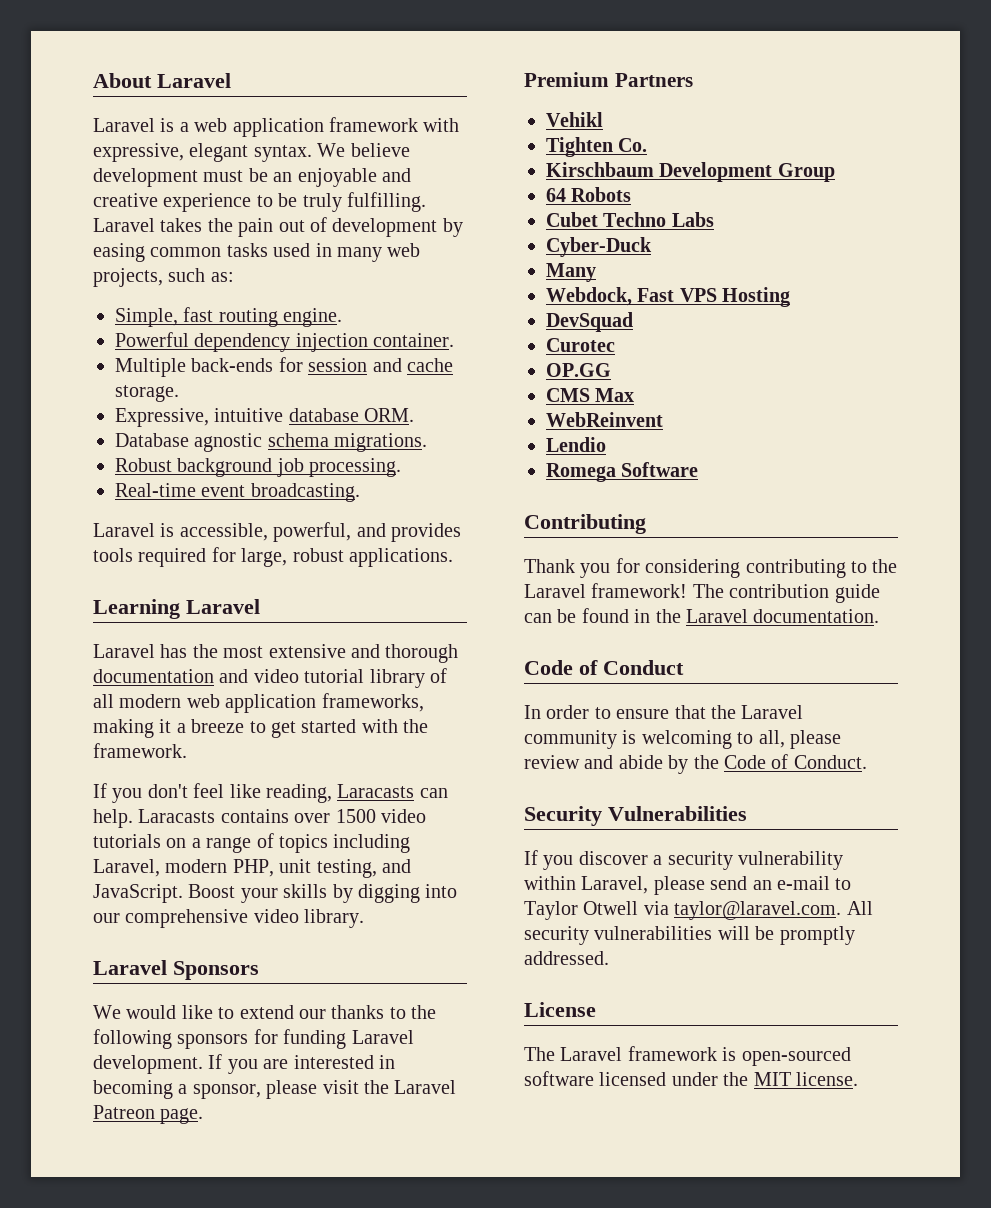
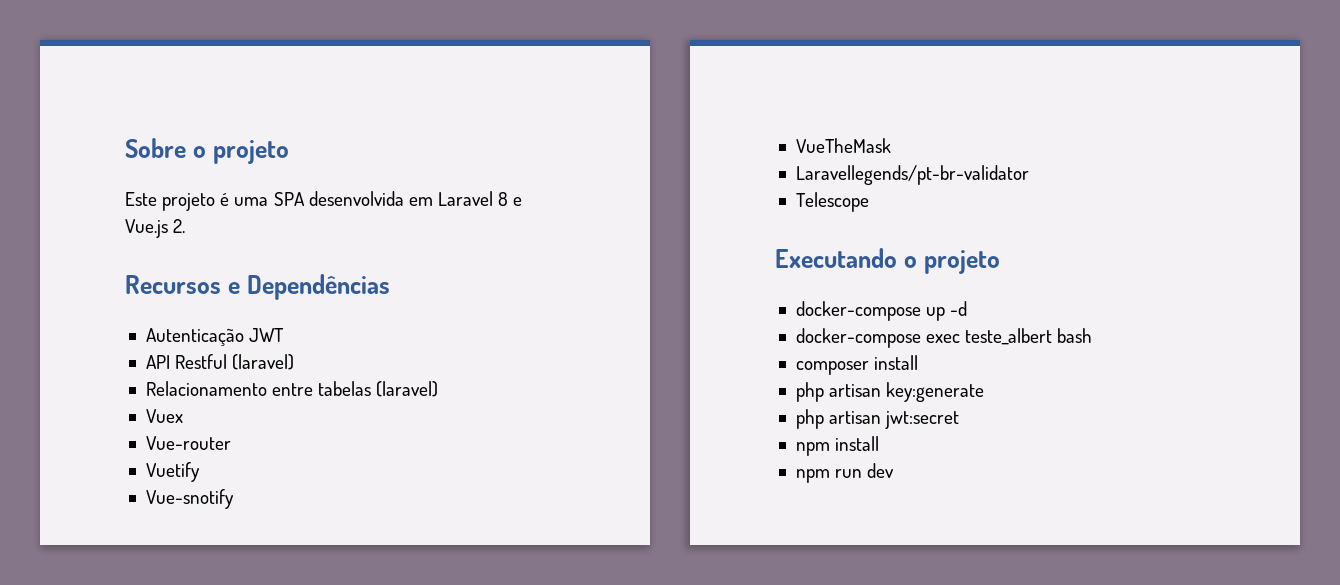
[93,73,231,88] [93,117,460,137] [93,143,410,162] [93,168,411,187] [93,192,426,212] [93,217,463,237] [93,243,421,262] [93,268,234,287] [115,307,343,327] [115,332,455,352] [115,357,453,377] [115,385,179,402] [115,408,415,427] [115,433,428,452] [115,458,402,477] [115,483,360,502] [93,522,461,542] [93,547,453,567] [93,599,260,619] [93,644,459,663] [93,668,447,688] [93,693,424,713] [93,719,429,738] [93,743,187,758] [93,783,448,803] [93,809,426,828] [93,833,411,853] [93,859,411,878] [93,884,458,903] [93,909,365,928] [93,960,259,980] [93,1005,437,1019] [93,1029,414,1049] [93,1054,395,1074] [93,1080,457,1099] [93,1105,204,1124] [524,72,693,87] [546,112,603,127] [546,137,648,157] [546,162,835,182] [546,187,632,202] [546,212,714,227] [546,237,652,257] [546,263,596,282] [546,287,791,307] [546,312,633,332] [546,338,615,352] [546,363,611,377] [546,388,635,402] [546,412,663,427] [546,437,606,452] [546,462,699,482] [524,514,646,534] [524,558,898,578] [524,583,880,603] [524,608,880,623] [524,660,684,675] [524,705,804,719] [524,730,841,749] [524,754,867,774] [524,806,747,826] [524,850,843,870] [524,876,852,895] [524,901,873,920] [524,926,855,945] [524,951,609,965] [524,1002,596,1017] [524,1046,851,1066] [524,1071,858,1086] About Laravel // Laravel is a web application framework with expressive, elegant syntax. We believe development must be an enjoyable and creative experience to be truly fulfilling. Laravel takes the pain out of development by easing common tasks used in many web projects, such as: // Simple, fast routing engine. // Powerful dependency injection container. // Multiple back-ends for session and cache storage. // Expressive, intuitive database ORM. // Database agnostic schema migrations. // Robust background job processing. // Real-time event broadcasting. // Laravel is accessible, powerful, and provides tools required for large, robust applications. // Learning Laravel // Laravel has the most extensive and thorough documentation and video tutorial library of all modern web application frameworks, making it a breeze to get started with the framework. // If you don't feel like reading, Laracasts can help. Laracasts contains over 1500 video tutorials on a range of topics including Laravel, modern PHP, unit testing, and JavaScript. Boost your skills by digging into our comprehensive video library. // Laravel Sponsors // We would like to extend our thanks to the following sponsors for funding Laravel development. If you are interested in becoming a sponsor, please visit the Laravel Patreon page. // Premium Partners // Vehikl // Tighten Co. // Kirschbaum Development Group // 64 Robots // Cubet Techno Labs // Cyber-Duck // Many // Webdock, Fast VPS Hosting // DevSquad // Curotec // OP.GG // CMS Max // WebReinvent // Lendio // Romega Software // Contributing // Thank you for considering contributing to the Laravel framework! The contribution guide can be found in the Laravel documentation. // Code of Conduct // In order to ensure that the Laravel community is welcoming to all, please review and abide by the Code of Conduct. // Security Vulnerabilities // If you discover a security vulnerability within Laravel, please send an e-mail to Taylor Otwell via taylor@laravel.com. All security vulnerabilities will be promptly addressed. // License // The Laravel framework is open-sourced software licensed under the MIT license. -> [125,138,289,164] [125,191,523,211] [125,219,186,238] [125,274,390,300] [145,328,285,346] [145,354,295,370] [145,381,439,397] [145,409,183,423] [145,436,231,450] [145,462,200,482] [145,489,234,509] [795,138,891,153] [795,165,1029,185] [795,192,869,212] [775,248,1000,274] [795,301,968,321] [795,328,1093,348] [795,355,919,375] [795,382,985,402] [795,409,960,429] [795,436,880,456] [795,463,895,483] Sobre o projeto // Este projeto é uma SPA desenvolvida em Laravel 8 e Vue.js 2. // Recursos e Dependências // Autenticação JWT // API Restful (laravel) // Relacionamento entre tabelas (laravel) // Vuex // Vue-router // Vuetify // Vue-snotify // VueTheMask // Laravellegends/pt-br-validator // Telescope // Executando o projeto // docker-compose up -d // docker-compose exec teste_albert bash // composer install // php artisan key:generate // php artisan jwt:secret // npm install // npm run dev

